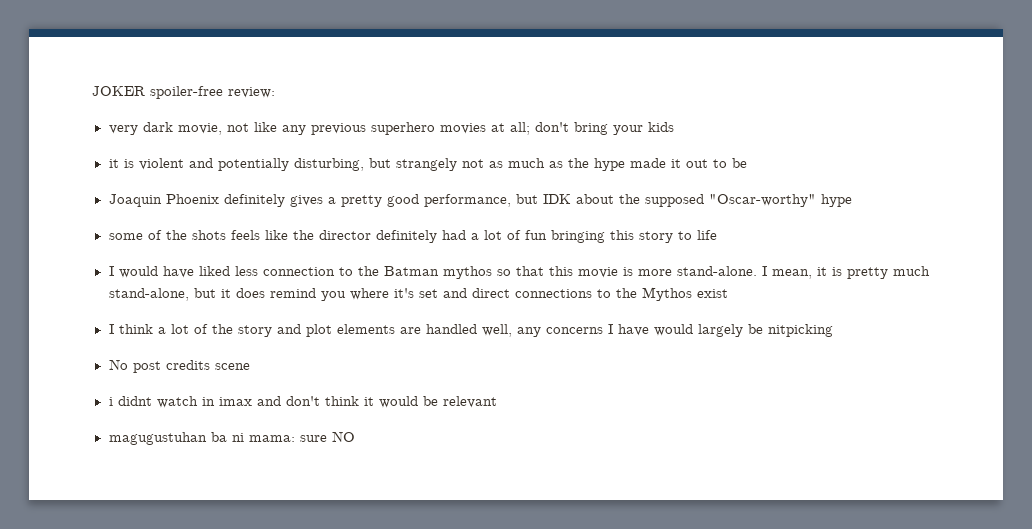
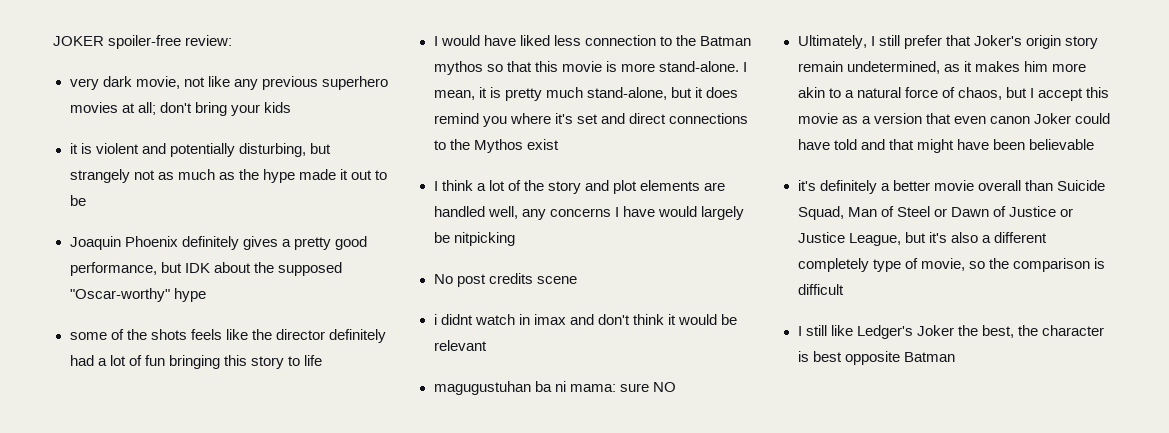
(355, 436) none -> [797,35,1098,49] [797,61,1086,74] [797,87,1109,101] [797,113,1110,124] [797,139,1094,153] [797,180,1105,194] [797,206,1073,220] [797,232,1047,246] [797,258,1105,272] [797,284,844,295] [797,325,1104,339] [797,351,955,365] // Ultimately, I still prefer that Joker's origin story remain undetermined, as it makes him more akin to a natural force of chaos, but I accept this movie as a version that even canon Joker could have told and that might have been believable // it's definitely a better movie overall than Suicide Squad, Man of Steel or Dawn of Justice or Justice League, but it's also a different completely type of movie, so the comparison is difficult // I still like Ledger's Joker the best, the character is best opposite Batman

